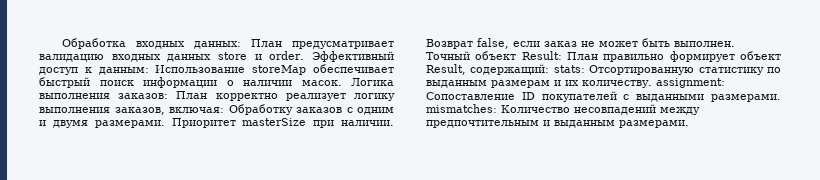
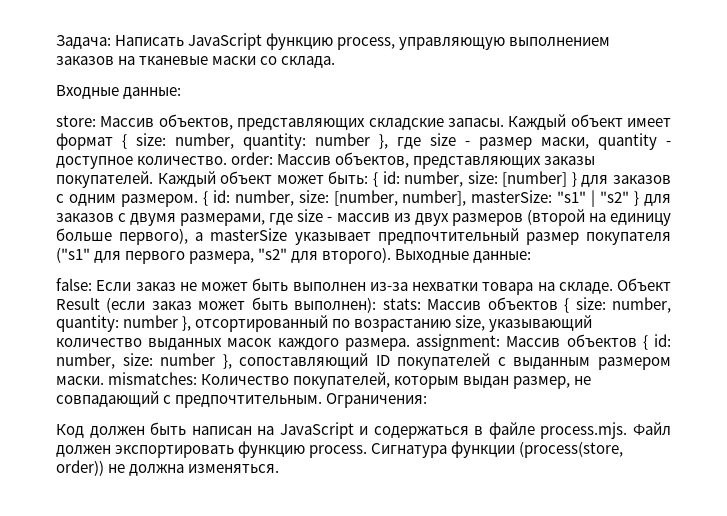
[62,38,395,49] [39,51,394,62] [39,64,394,75] [39,77,394,88] [39,91,395,101] [39,104,394,115] [39,118,394,128] [426,38,735,49] [426,51,781,62] [426,64,781,75] [426,78,725,88] [426,91,781,102] [426,104,700,115] [426,120,689,128] Обработка входных данных: План предусматривает валидацию входных данных store и order. Эффективный доступ к данным: Использование storeMap обеспечивает быстрый поиск информации о наличии масок. Логика выполнения заказов: План корректно реализует логику выполнения заказов, включая: Обработку заказов с одним и двумя размерами. Приоритет masterSize при наличии. Возврат false, если заказ не может быть выполнен. Точный объект Result: План правильно формирует объект Result, содержащий: stats: Отсортированную статистику по выданным размерам и их количеству. assignment: Сопоставление ID покупателей с выданными размерами. mismatches: Количество несовпадений между предпочтительным и выданным размерами. -> [56,33,611,50] [56,56,336,68] [56,85,182,99] [56,114,671,131] [56,133,671,150] [56,152,596,169] [56,171,671,188] [56,190,672,207] [56,209,672,226] [56,228,671,245] [56,247,532,264] [56,278,671,295] [56,297,672,313] [56,315,593,332] [56,334,672,351] [56,353,671,370] [56,372,592,389] [56,391,428,408] [56,422,671,439] [56,441,624,458] [56,460,280,476] Задача: Написать JavaScript функцию process, управляющую выполнением заказов на тканевые маски со склада. // Входные данные: // store: Массив объектов, представляющих складские запасы. Каждый объект имеет формат { size: number, quantity: number }, где size - размер маски, quantity - доступное количество. order: Массив объектов, представляющих заказы покупателей. Каждый объект может быть: { id: number, size: [number] } для заказов с одним размером. { id: number, size: [number, number], masterSize: "s1" | "s2" } для заказов с двумя размерами, где size - массив из двух размеров (второй на единицу больше первого), а masterSize указывает предпочтительный размер покупателя ("s1" для первого размера, "s2" для второго). Выходные данные: // false: Если заказ не может быть выполнен из-за нехватки товара на складе. Объект Result (если заказ может быть выполнен): stats: Массив объектов { size: number, quantity: number }, отсортированный по возрастанию size, указывающий количество выданных масок каждого размера. assignment: Массив объектов { id: number, size: number }, сопоставляющий ID покупателей с выданным размером маски. mismatches: Количество покупателей, которым выдан размер, не совпадающий с предпочтительным. Ограничения: // Код должен быть написан на JavaScript и содержаться в файле process.mjs. Файл должен экспортировать функцию process. Сигнатура функции (process(store, order)) не должна изменяться.

